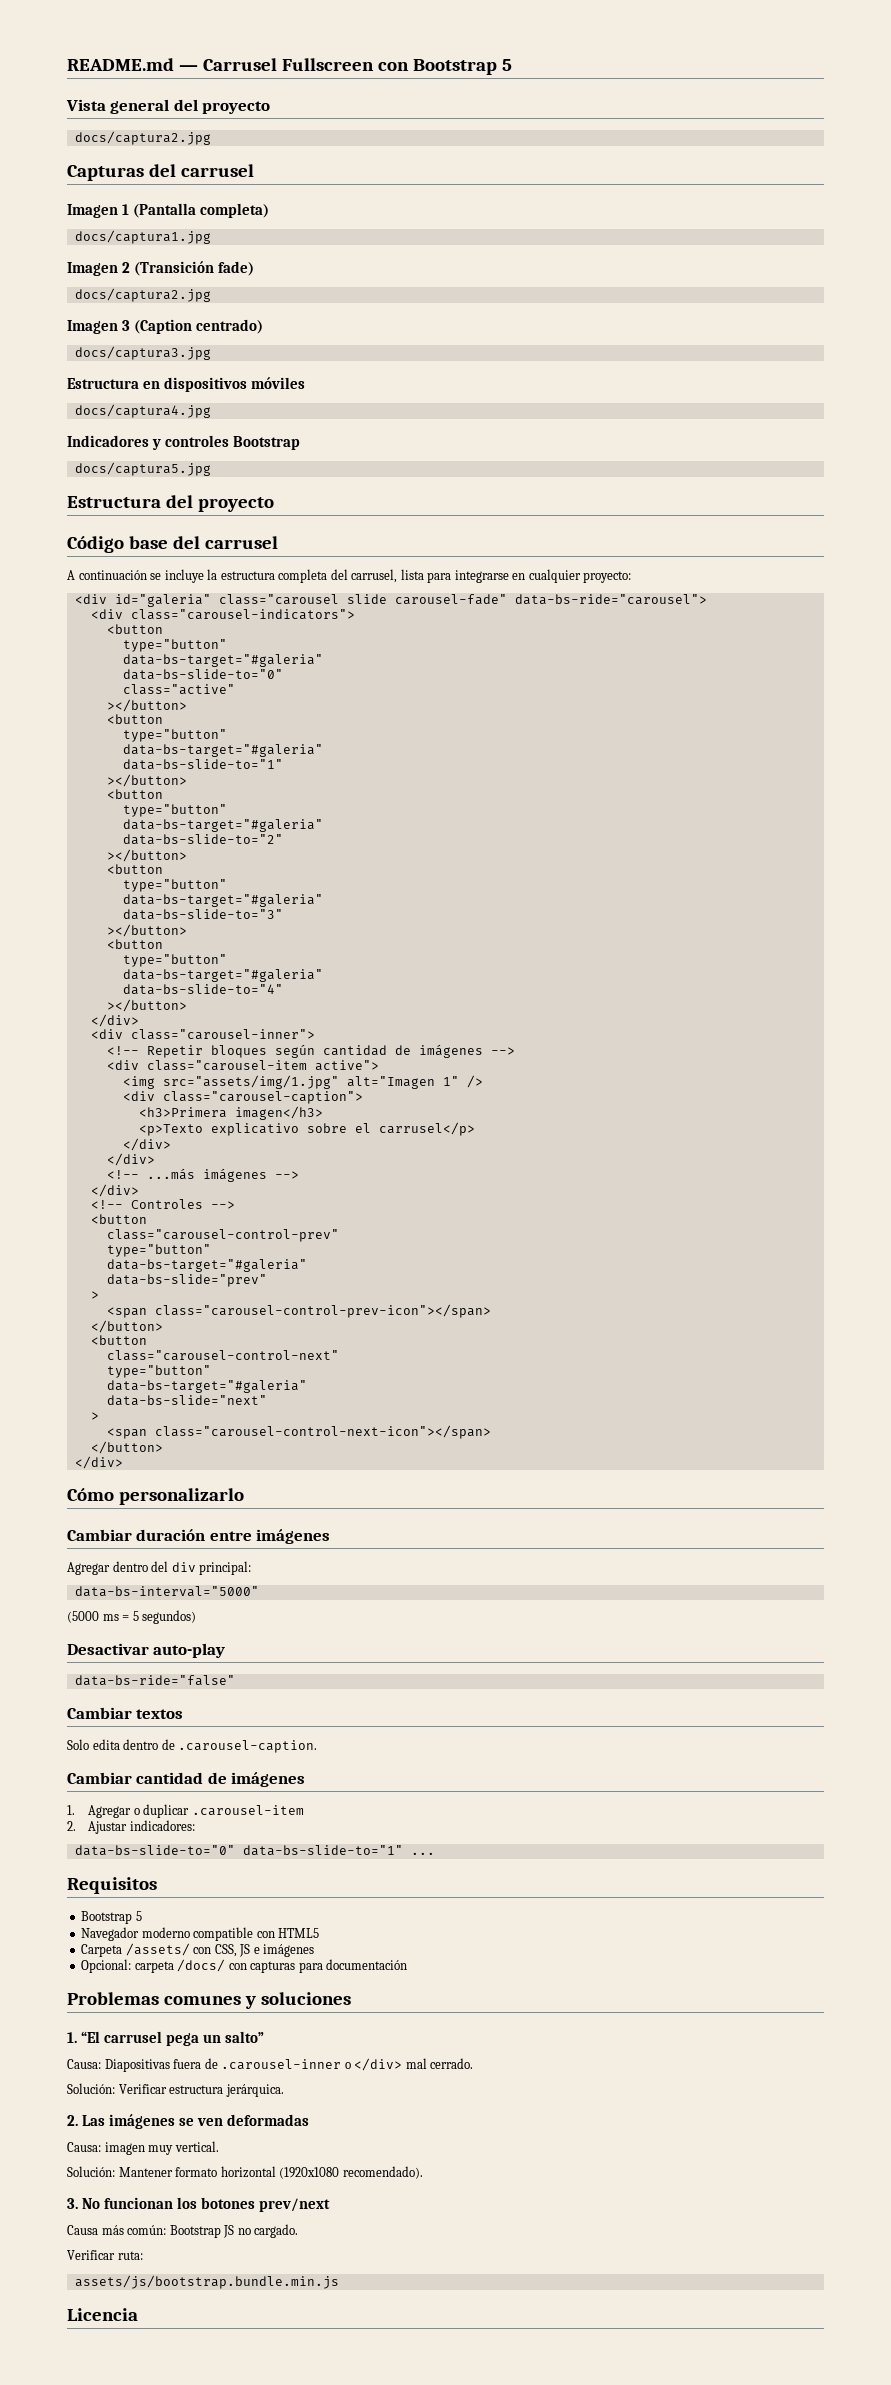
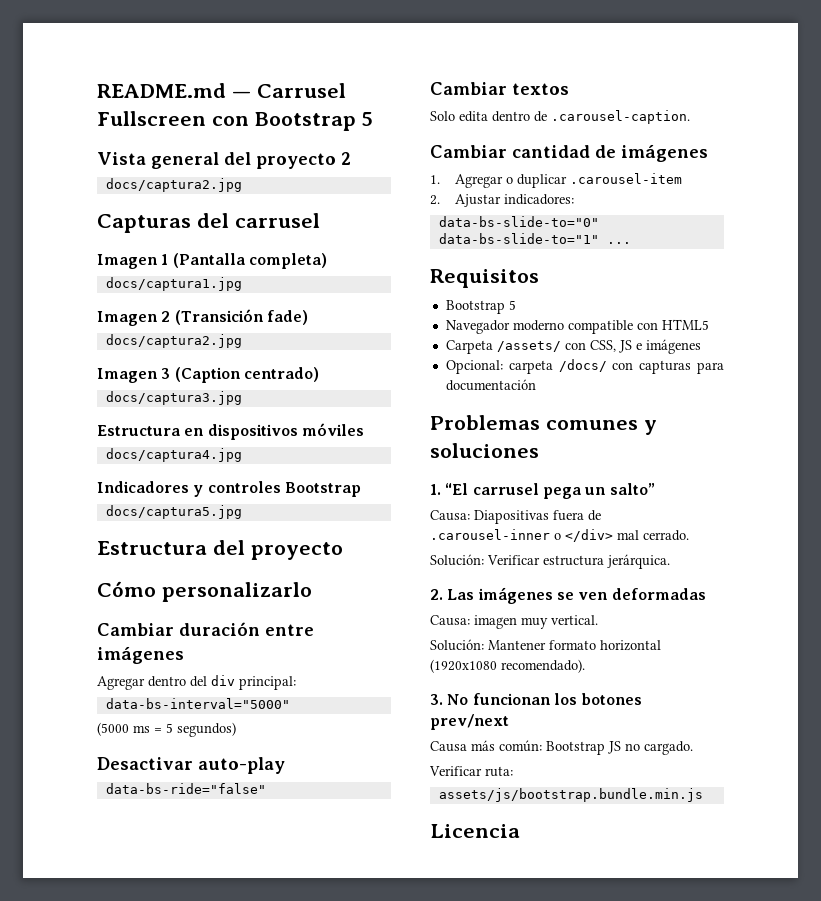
(271, 107) none -> [341,152,351,165] 2
[67,536,278,553] [67,569,632,583] [74,594,707,607] [90,609,355,620] [106,624,163,634] [122,639,227,652] [122,654,323,667] [122,669,283,680] [122,684,235,695] [106,699,187,712] [106,714,163,724] [122,729,227,742] [122,744,323,757] [122,759,283,770] [106,774,187,787] [106,789,163,799] [122,804,227,817] [122,819,323,832] [122,834,283,845] [106,849,187,862] [106,864,163,874] [122,879,227,892] [122,894,323,907] [122,909,283,920] [106,924,187,937] [106,939,163,949] [122,954,227,967] [122,969,323,982] [122,984,283,995] [106,999,187,1012] [90,1014,139,1027] [90,1029,315,1040] [106,1044,515,1058] [106,1060,379,1071] [122,1075,483,1089] [122,1091,363,1104] [138,1106,323,1120] [138,1122,475,1136] [122,1138,171,1151] [106,1153,155,1166] [106,1168,299,1182] [90,1184,139,1197] [90,1199,235,1209] [90,1214,147,1224] [106,1229,339,1242] [106,1244,211,1257] [106,1259,307,1272] [106,1274,267,1287] [90,1291,99,1299] [106,1304,491,1318] [90,1320,163,1333] [90,1335,147,1345] [106,1350,339,1361] [106,1365,211,1378] [106,1380,307,1393] [106,1395,267,1406] [90,1412,99,1420] [106,1425,491,1439] [90,1441,163,1454] [74,1456,123,1469] // Código base del carrusel // A continuación se incluye la estructura completa del carrusel, lista para integrarse en cualquier proyecto: // <div id="galeria" class="carousel slide carousel-fade" data-bs-ride="carousel"> // <div class="carousel-indicators"> // <button // type="button" // data-bs-target="#galeria" // data-bs-slide-to="0" // class="active" // ></button> // <button // type="button" // data-bs-target="#galeria" // data-bs-slide-to="1" // ></button> // <button // type="button" // data-bs-target="#galeria" // data-bs-slide-to="2" // ></button> // <button // type="button" // data-bs-target="#galeria" // data-bs-slide-to="3" // ></button> // <button // type="button" // data-bs-target="#galeria" // data-bs-slide-to="4" // ></button> // </div> // <div class="carousel-inner"> // <!-- Repetir bloques según cantidad de imágenes --> // <div class="carousel-item active"> // <img src="assets/img/1.jpg" alt="Imagen 1" /> // <div class="carousel-caption"> // <h3>Primera imagen</h3> // <p>Texto explicativo sobre el carrusel</p> // </div> // </div> // <!-- ...más imágenes --> // </div> // <!-- Controles --> // <button // class="carousel-control-prev" // type="button" // data-bs-target="#galeria" // data-bs-slide="prev" // > // <span class="carousel-control-prev-icon"></span> // </button> // <button // class="carousel-control-next" // type="button" // data-bs-target="#galeria" // data-bs-slide="next" // > // <span class="carousel-control-next-icon"></span> // </button> // </div> -> (343, 551) none

